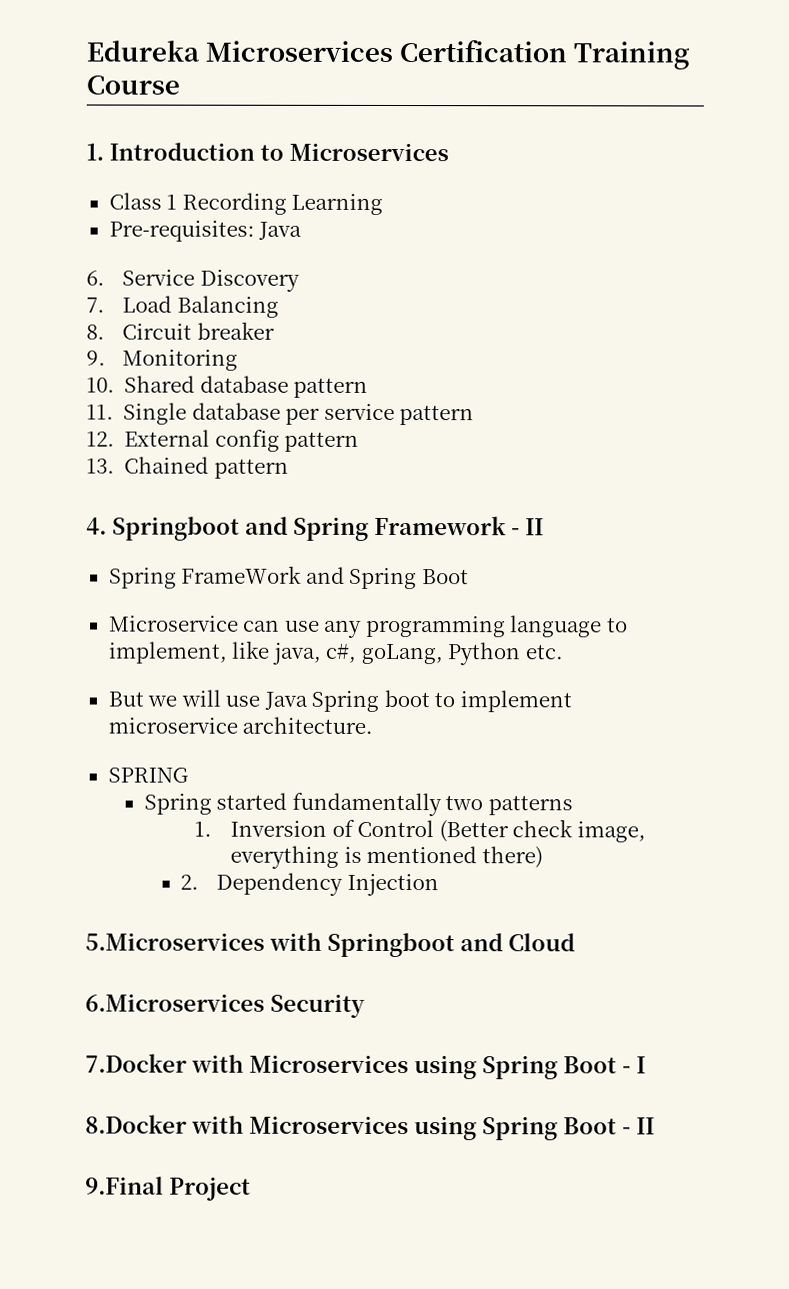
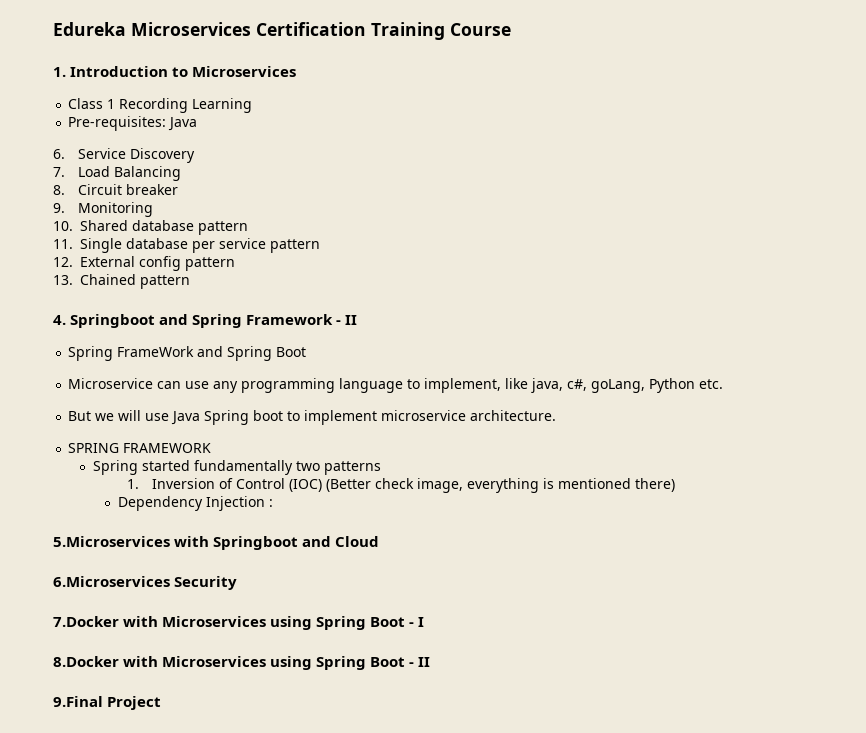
(188, 775) none -> [123,443,212,453] FRAMEWORK
(435, 828) none -> [288,479,322,492] (IOC)
[180,874,200,890] 2. -> (675, 485) none
(439, 885) none -> [268,499,273,507] :

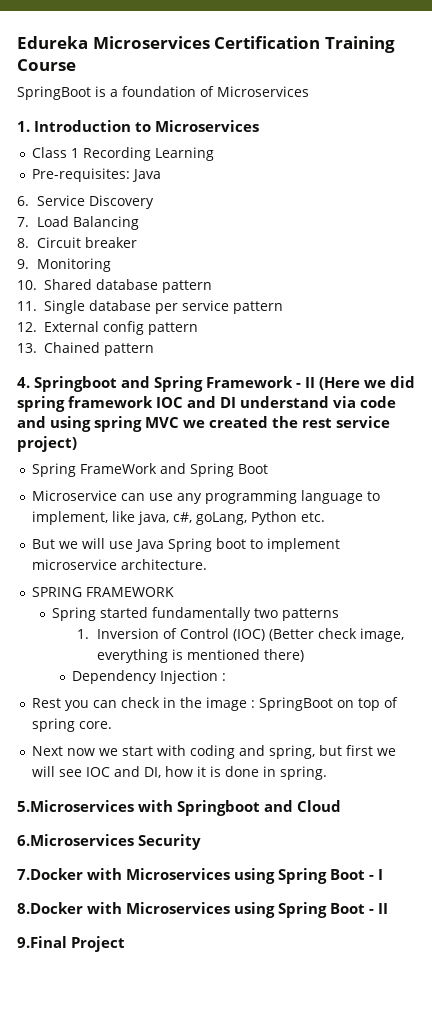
(511, 29) none -> [17,86,309,100] // SpringBoot is a foundation of Microservices
(358, 320) none -> [319,376,415,390] [17,396,396,412] [17,416,390,432] [17,436,77,452] (Here we did spring framework IOC and DI understand via code and using spring MVC we created the rest service project)
(273, 503) none -> [31,697,398,711] [31,718,112,732] [31,745,396,759] [31,766,327,780] // Rest you can check in the image : SpringBoot on top of spring core. // Next now we start with coding and spring, but first we will see IOC and DI, how it is done in spring.

